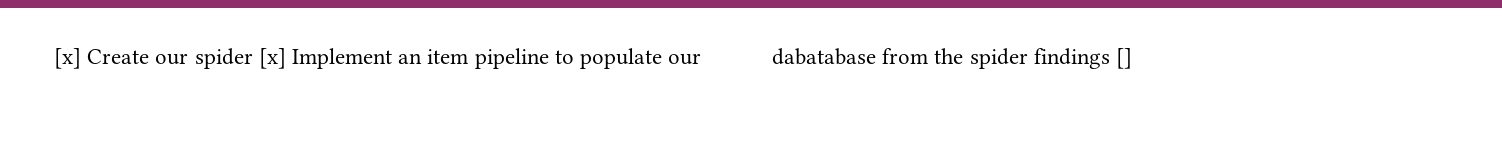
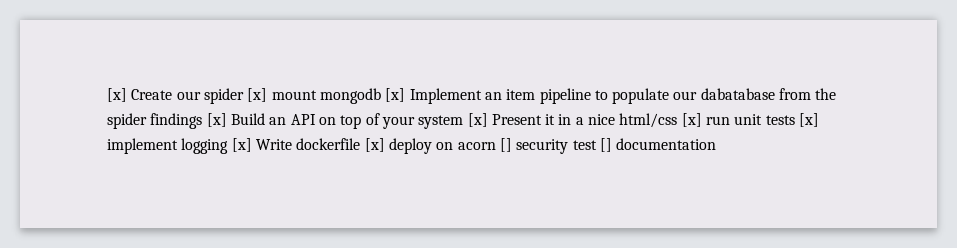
(286, 58) none -> [271,88,406,104] mount mongodb [x]
[1116,48,1133,69] [] -> [206,113,820,129] [107,138,717,154] [x] Build an API on top of your system [x] Present it in a nice html/css [x] run unit tests [x] implement logging [x] Write dockerfile [x] deploy on acorn [] security test [] documentation

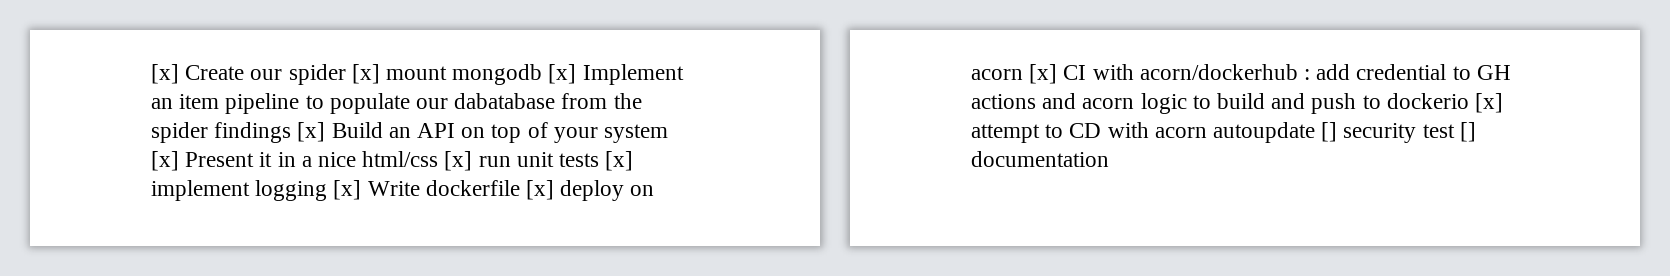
(496, 146) none -> [1029,64,1511,84] [971,93,1504,114] [971,122,1316,143] [x] CI with acorn/dockerhub : add credential to GH actions and acorn logic to build and push to dockerio [x] attempt to CD with acorn autoupdate

